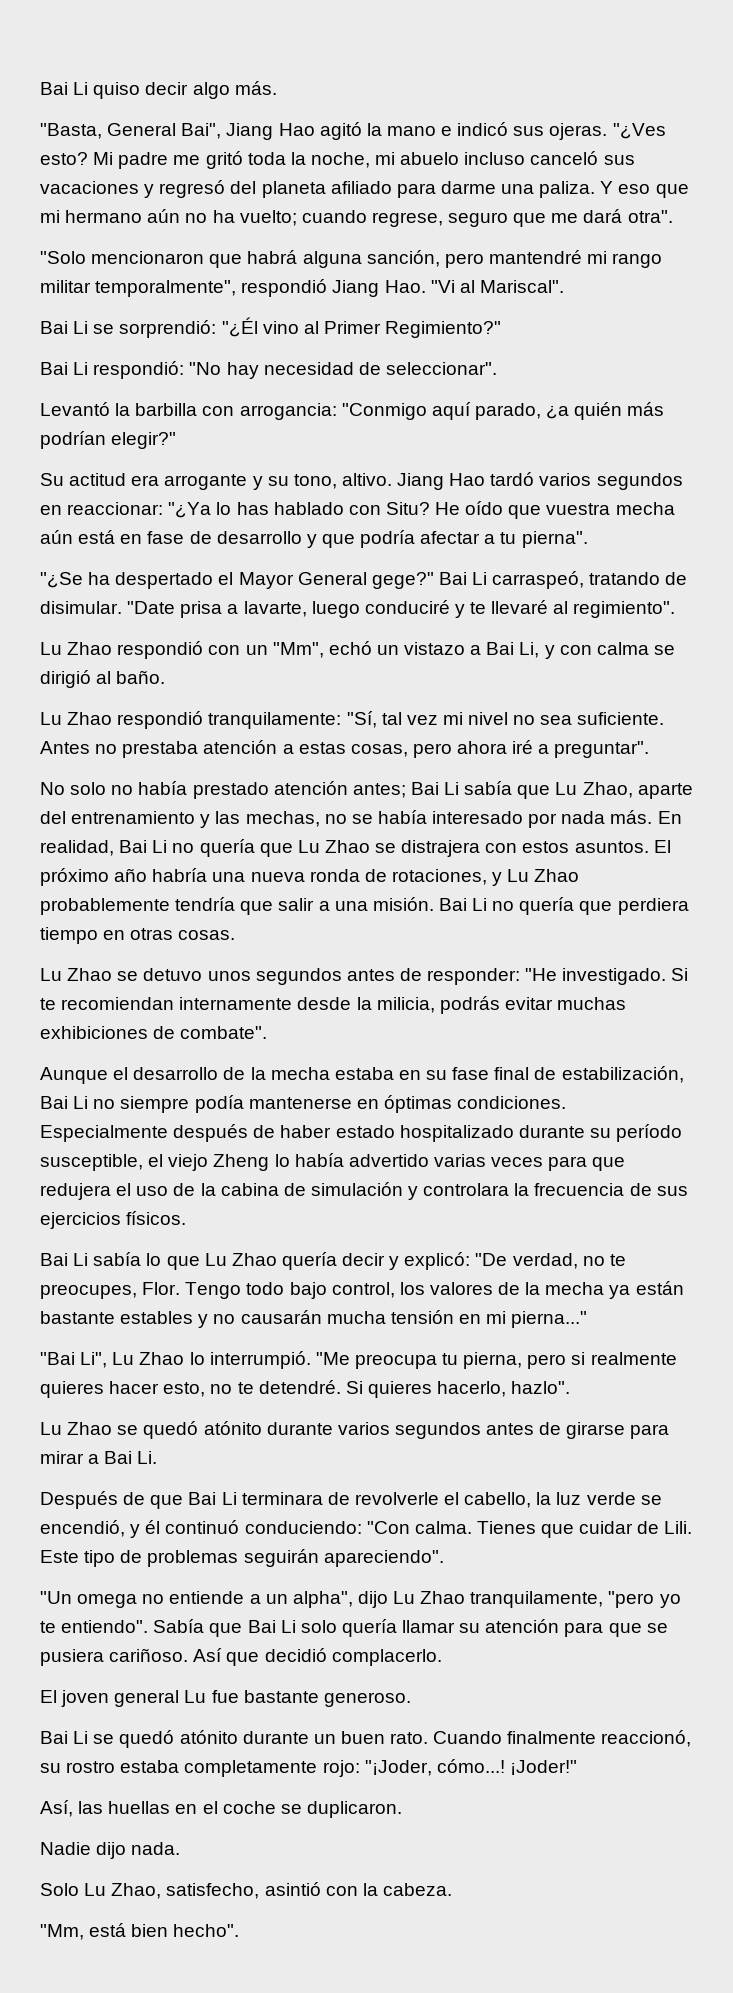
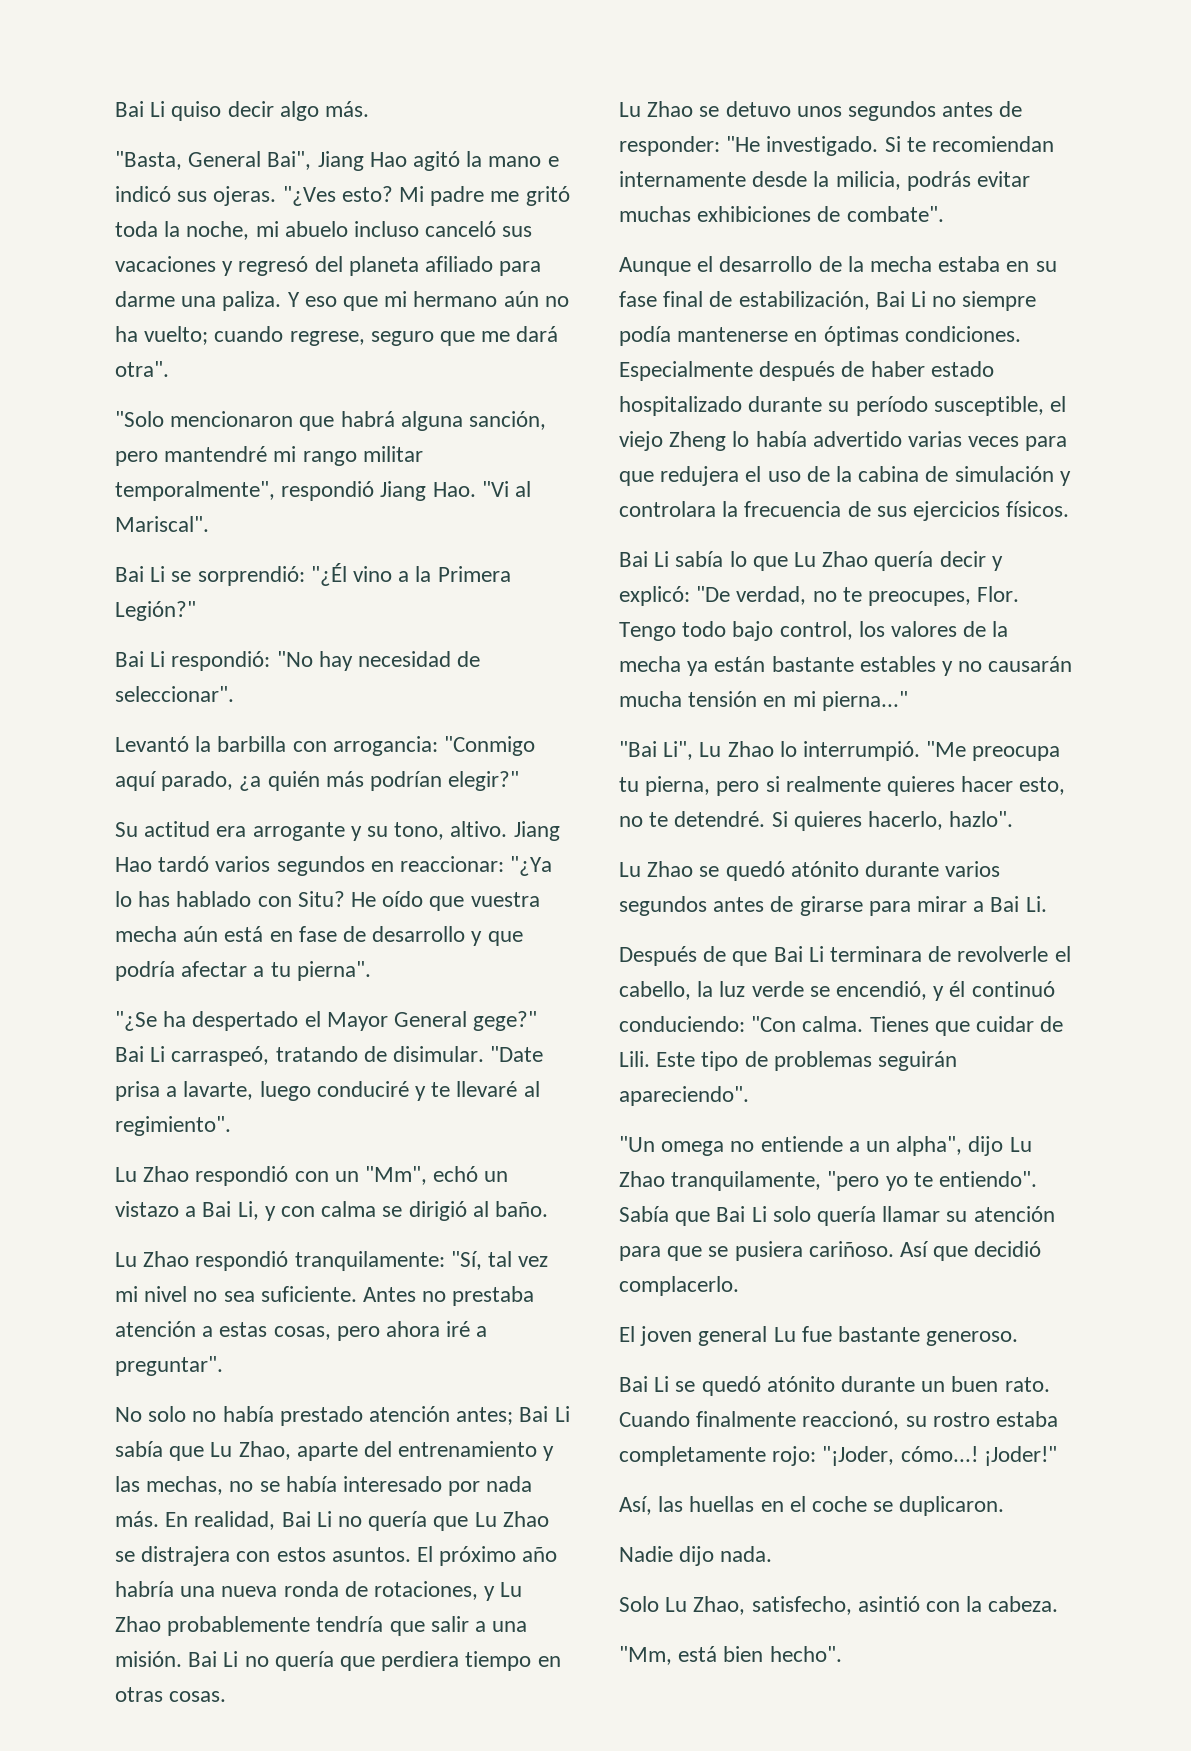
[303,321,502,338] al Primer Regimiento?" -> [398,566,511,582] [115,601,196,621] a la Primera Legión?"

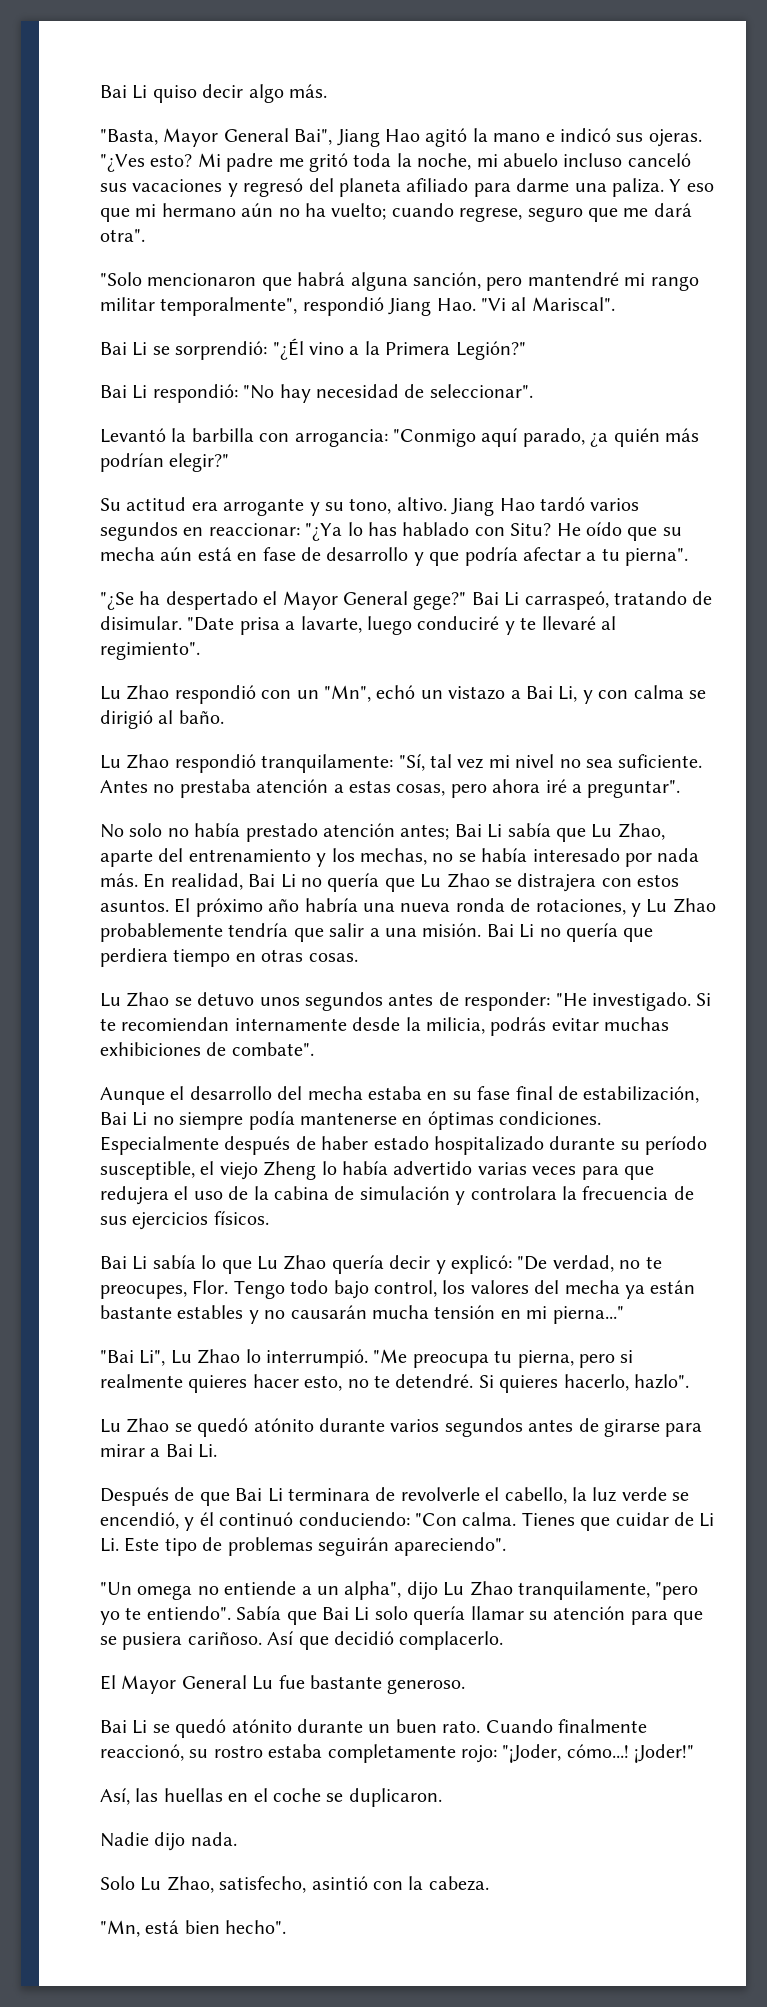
(182, 160) none -> [163,128,219,147] Mayor
[470,892,540,907] vuestra -> [662,527,682,536] su
[365,1166,428,1185] "Mm", -> [324,685,371,702] "Mn",
[115,1476,140,1492] las -> [331,848,355,862] los
[818,256,864,272] de la -> [277,1086,303,1100] del
[963,621,1009,637] de la -> [534,1280,560,1294] del
[619,1051,650,1067] Lili. -> [699,1513,715,1527] [100,1538,119,1552] Li Li.
[640,1326,768,1346] joven general -> [121,1675,247,1694] Mayor General
[619,1646,672,1665] "Mm, -> [100,1920,140,1937] "Mn,

